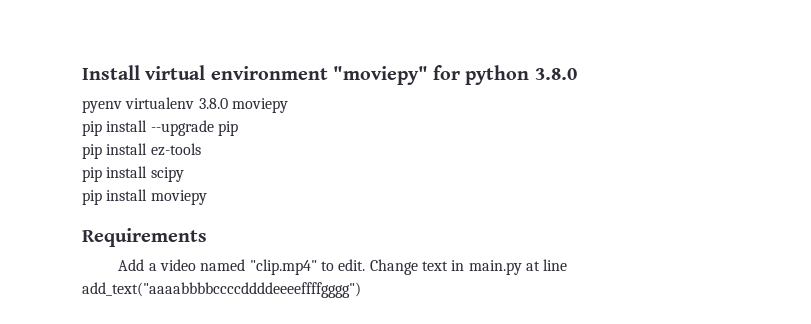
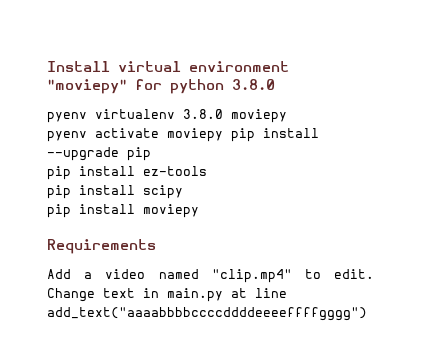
(288, 105) none -> [47,128,223,142] pyenv activate moviepy

